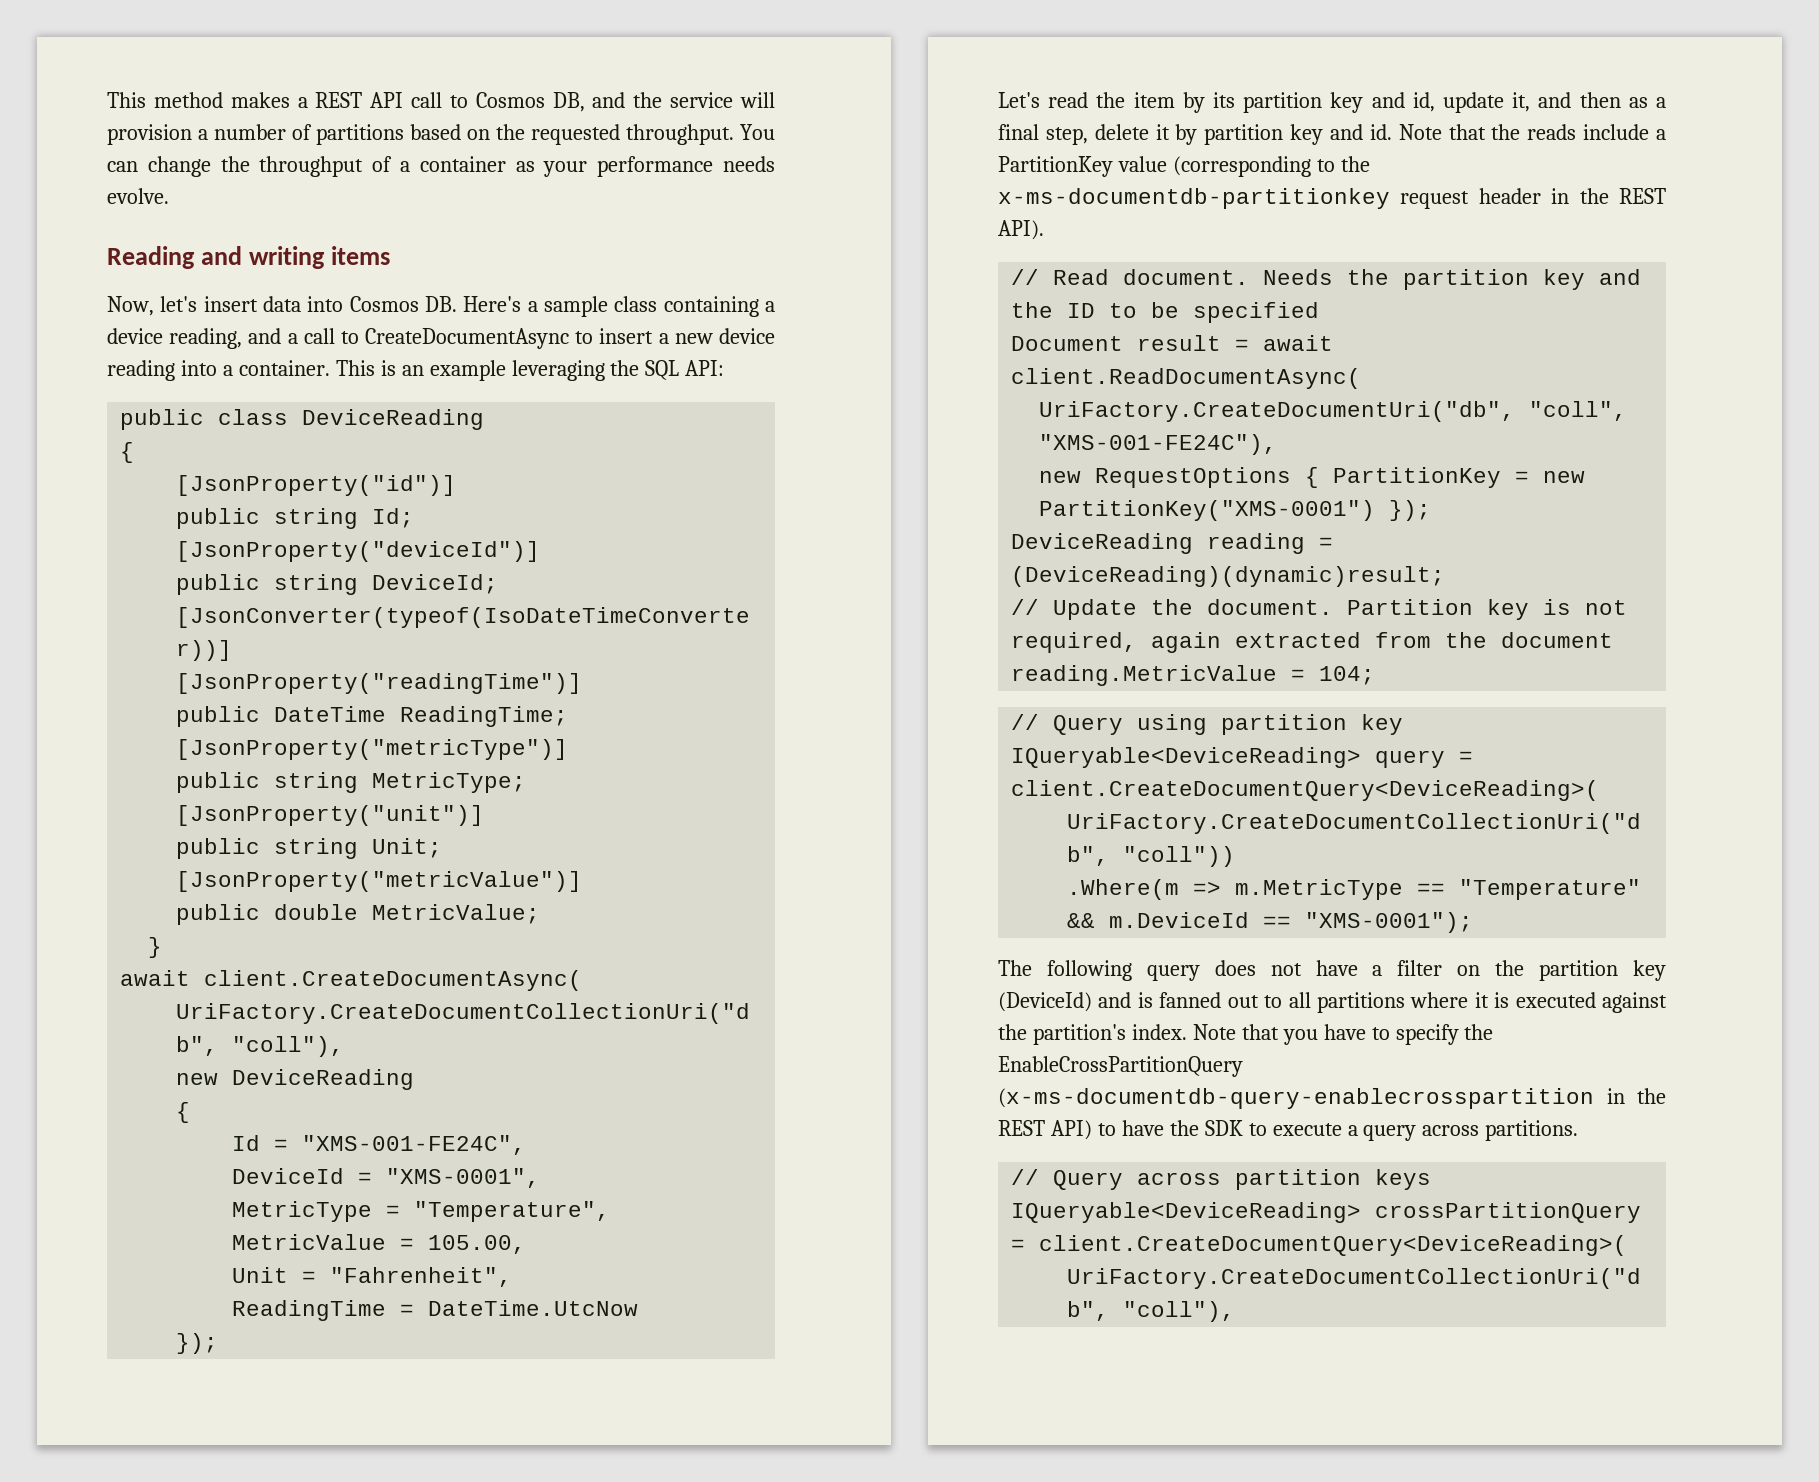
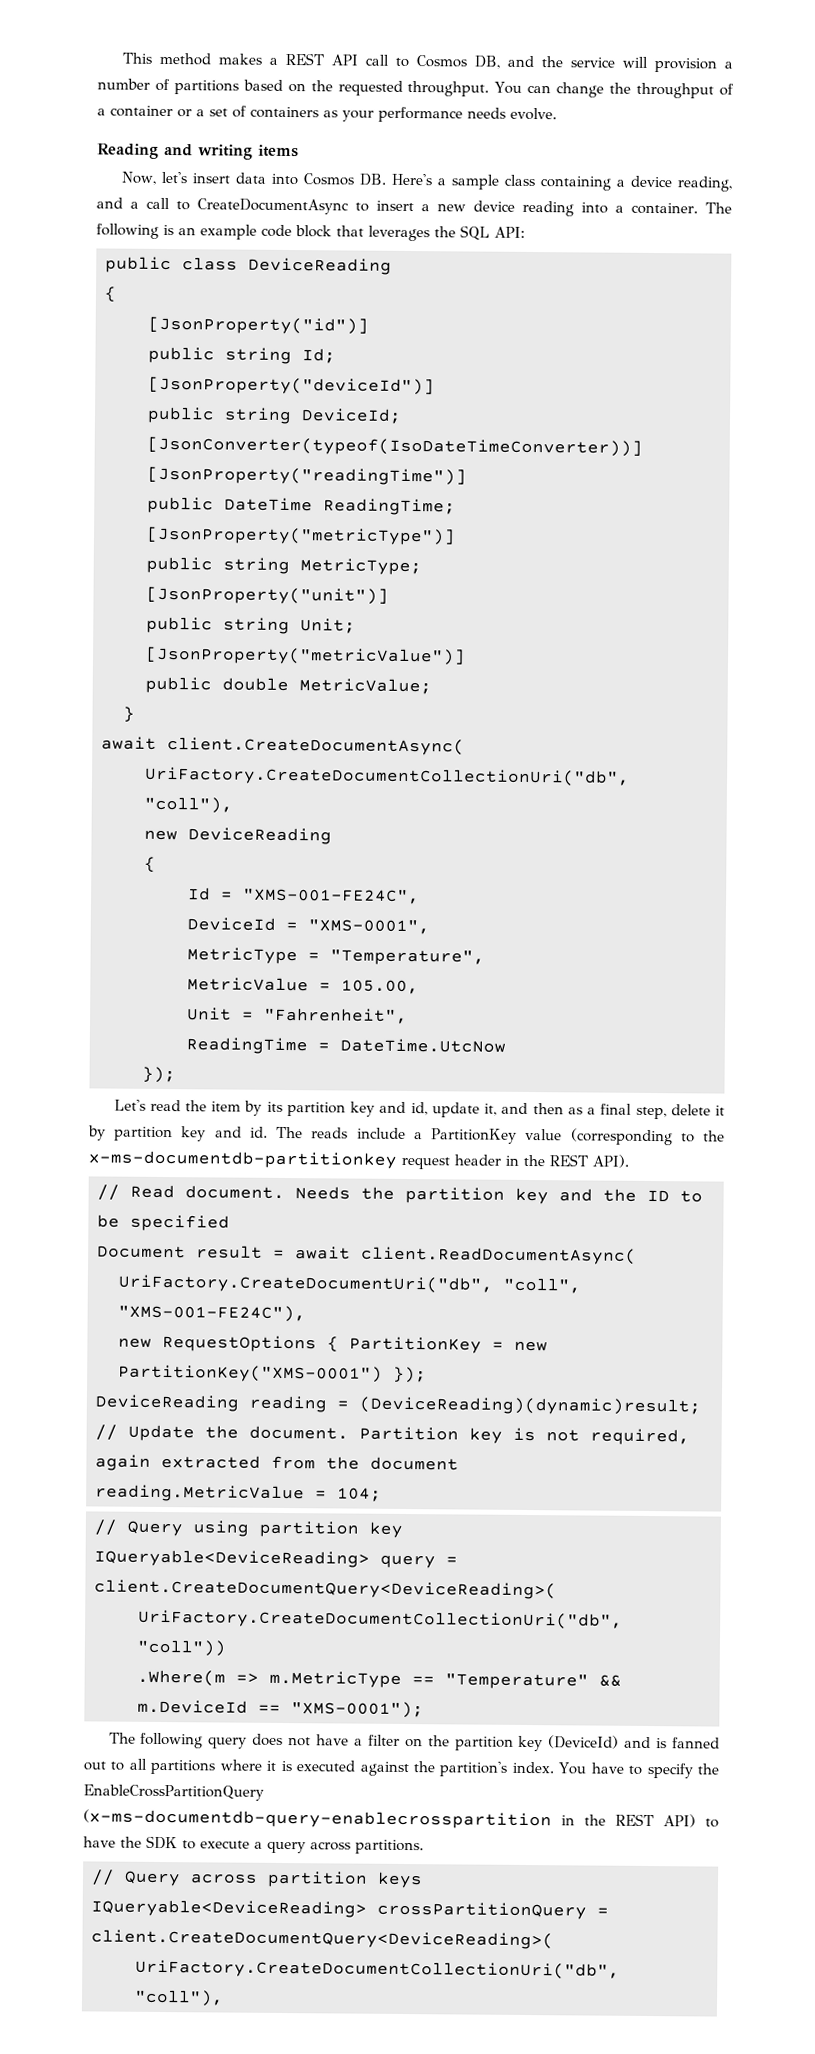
(506, 164) none -> [177,105,319,119] or a set of containers
[335,360,375,376] This -> [704,202,732,214] [96,223,159,239] The following
[511,360,605,381] leveraging -> [261,224,430,242] code block that leverages
[1398,124,1521,140] Note that the -> [276,1126,304,1139] The
[1192,1024,1318,1045] Note that you -> [558,1762,587,1775] You

